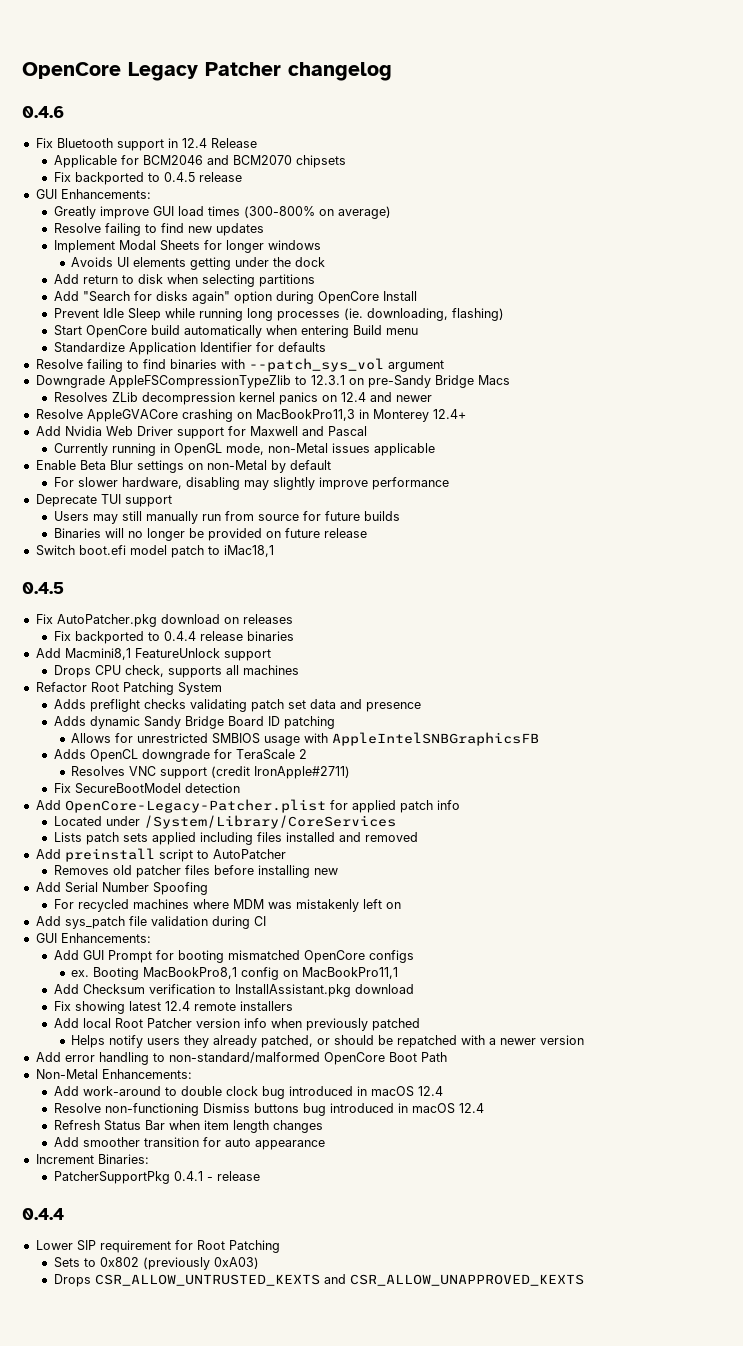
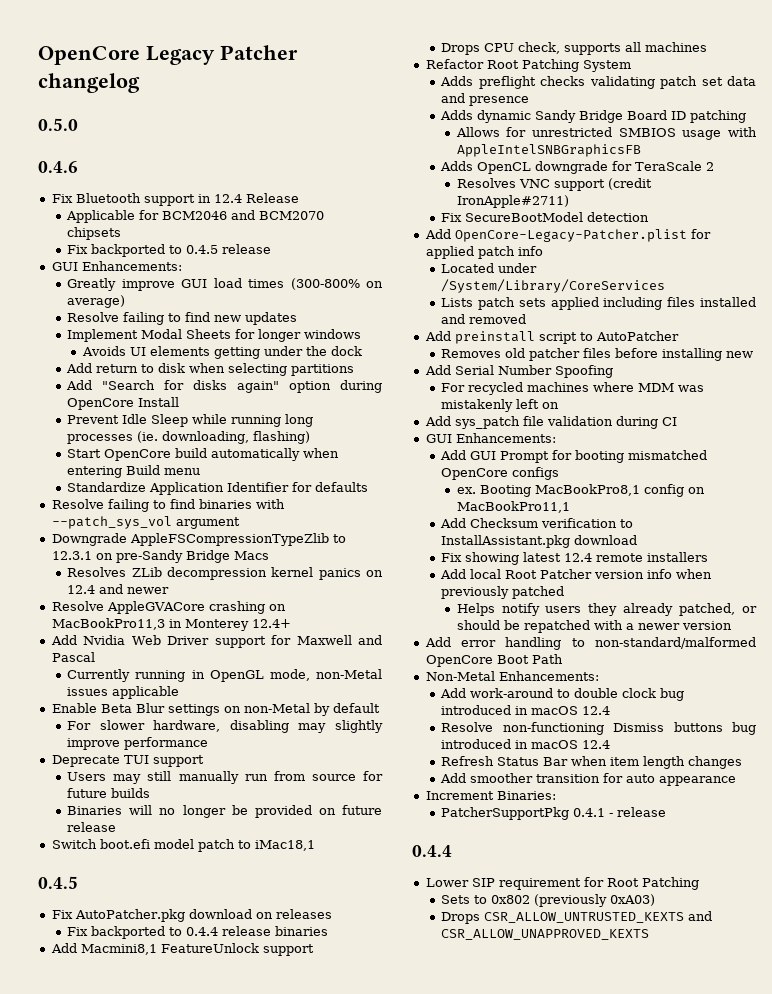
(392, 71) none -> [38,118,78,131] // 0.5.0

